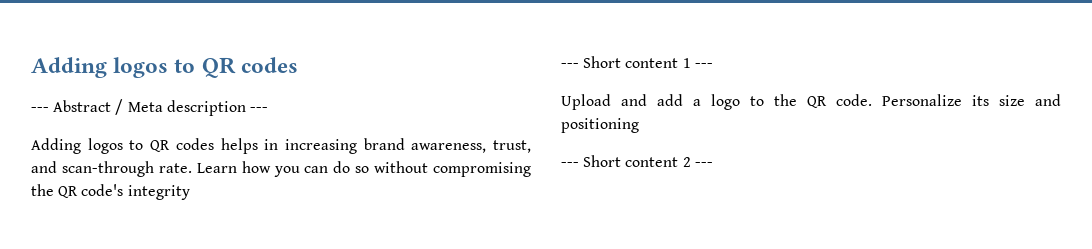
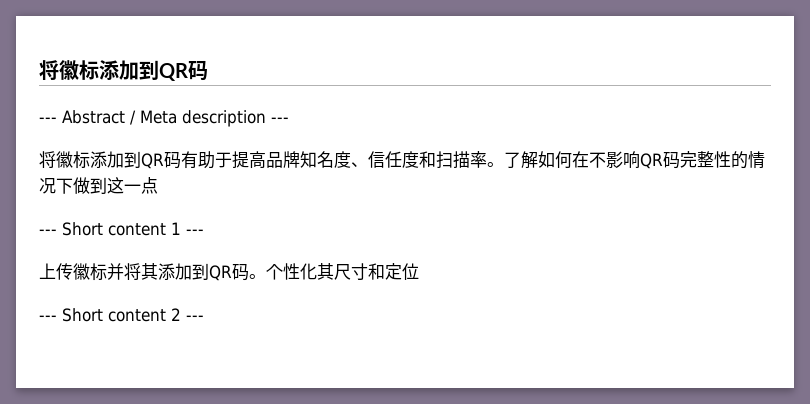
[31,57,298,78] Adding logos to QR codes -> [39,60,208,81] 将徽标添加到QR码
[31,138,531,154] [31,161,531,177] [31,184,190,200] Adding logos to QR codes helps in increasing brand awareness, trust, and scan-through rate. Learn how you can do so without compromising the QR code's integrity -> [39,151,765,169] [39,177,158,194] 将徽标添加到QR码有助于提高品牌知名度、信任度和扫描率。了解如何在不影响QR码完整性的情况下做到这一点
[561,94,1061,110] [561,118,639,133] Upload and add a logo to the QR code. Personalize its size and positioning -> [39,263,419,281] 上传徽标并将其添加到QR码。个性化其尺寸和定位

